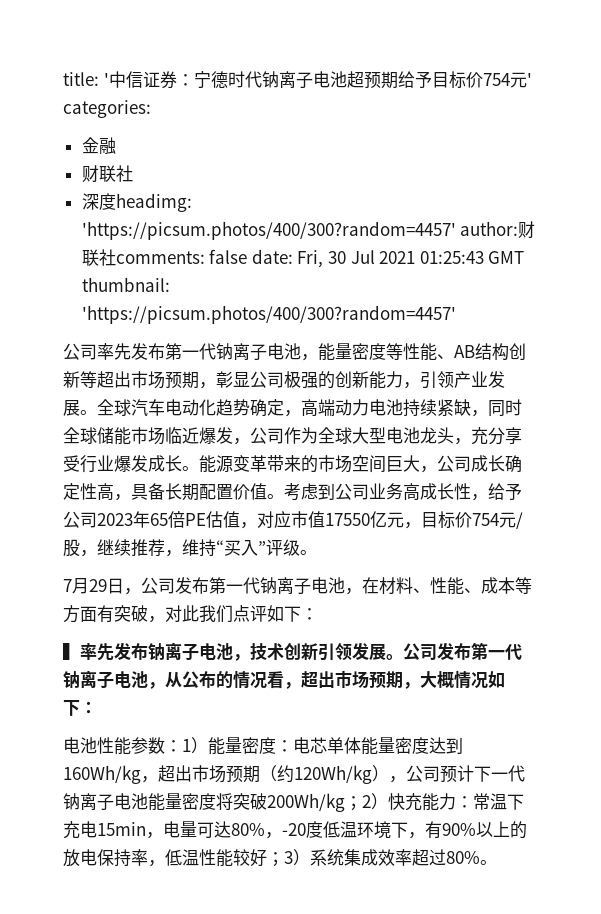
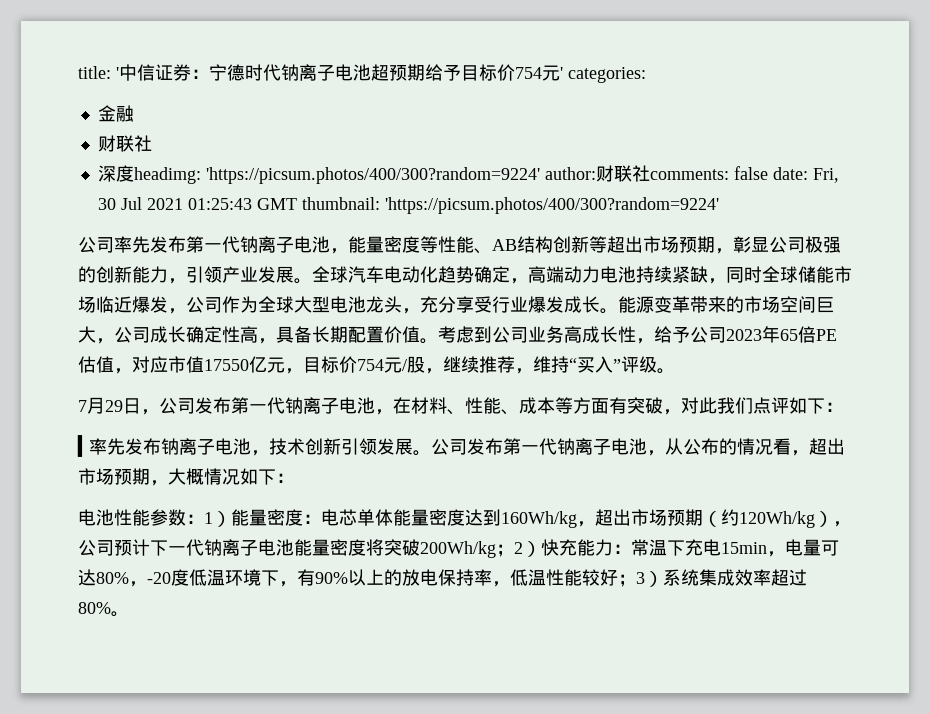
[81,221,456,240] 'https://picsum.photos/400/300?random=4457' -> [205,167,540,184] 'https://picsum.photos/400/300?random=9224'
[81,305,456,324] 'https://picsum.photos/400/300?random=4457' -> [384,197,719,214] 'https://picsum.photos/400/300?random=9224'

